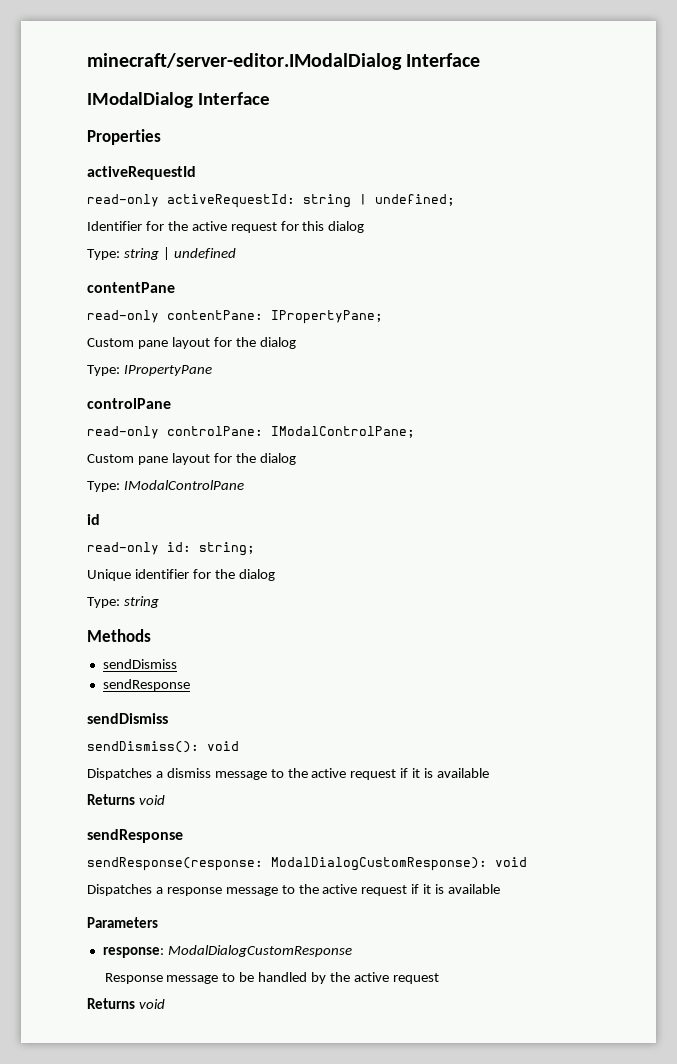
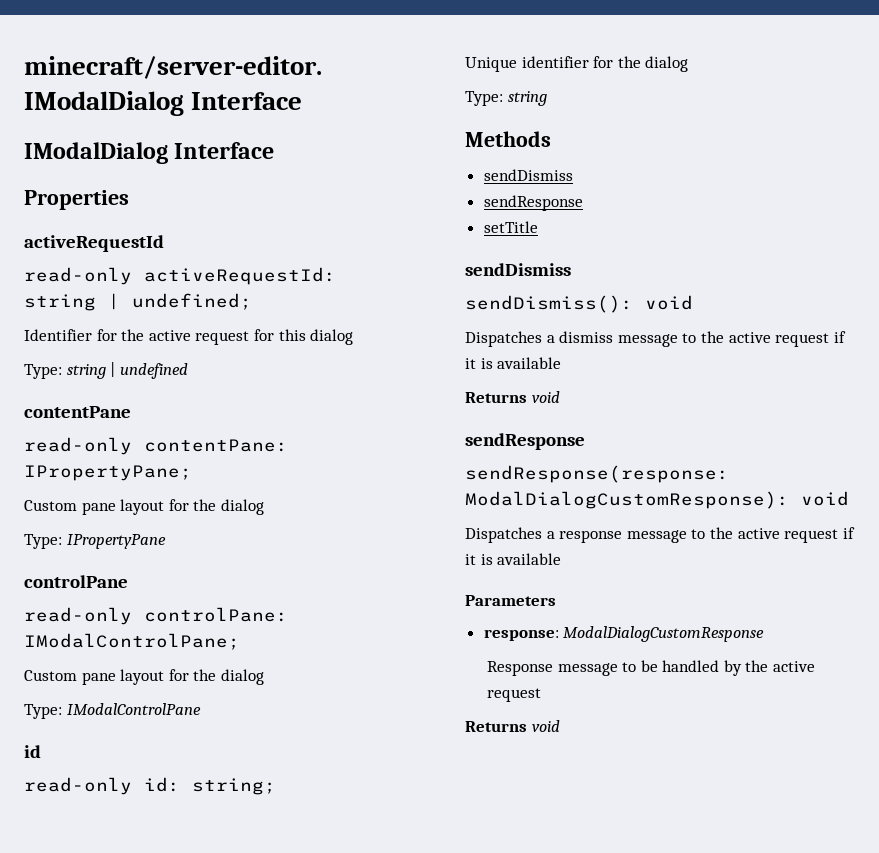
(190, 685) none -> [483,221,538,233] // setTitle

